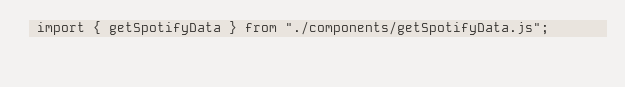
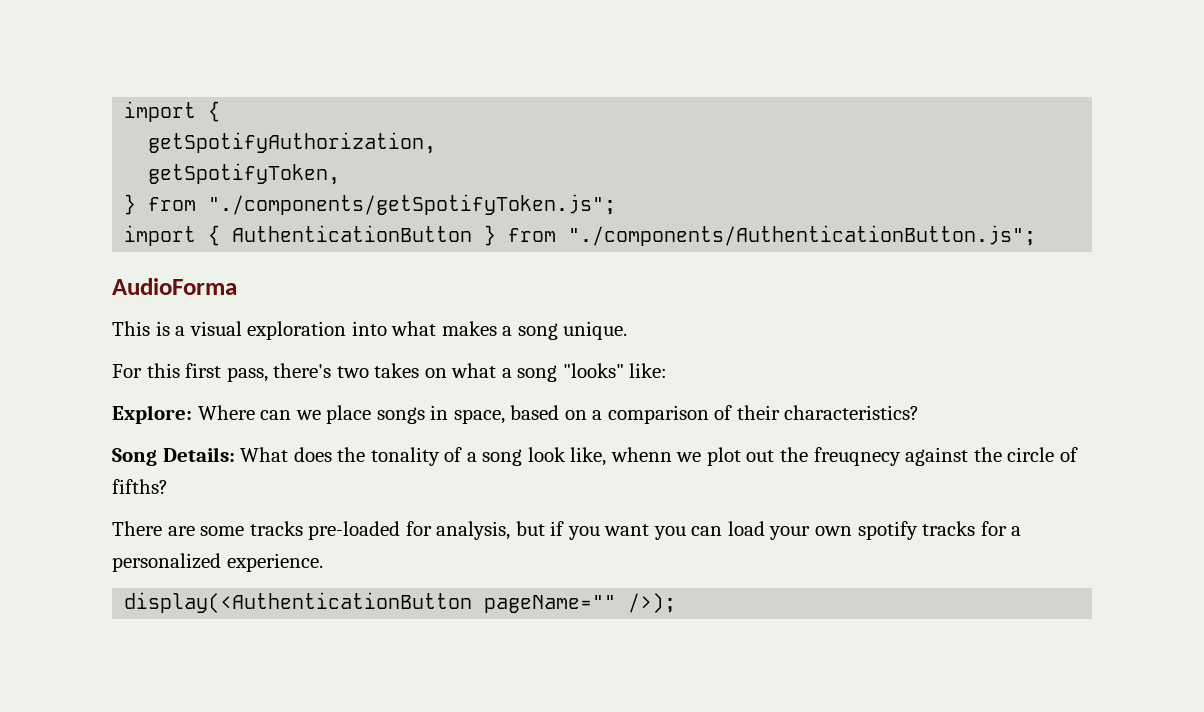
[36,21,549,35] import { getSpotifyData } from "./components/getSpotifyData.js"; -> [124,101,221,122] [148,132,437,154] [148,163,341,185] [124,194,617,215] [124,225,1037,246] [112,278,237,295] [112,321,628,340] [112,363,668,382] [112,405,920,424] [112,447,1078,466] [112,479,168,494] [112,521,1022,540] [112,553,323,572] [124,592,677,613] import { // getSpotifyAuthorization, // getSpotifyToken, // } from "./components/getSpotifyToken.js"; // import { AuthenticationButton } from "./components/AuthenticationButton.js"; // AudioForma // This is a visual exploration into what makes a song unique. // For this first pass, there's two takes on what a song "looks" like: // Explore: Where can we place songs in space, based on a comparison of their characteristics? // Song Details: What does the tonality of a song look like, whenn we plot out the freuqnecy against the circle of fifths? // There are some tracks pre-loaded for analysis, but if you want you can load your own spotify tracks for a personalized experience. // display(<AuthenticationButton pageName="" />);

